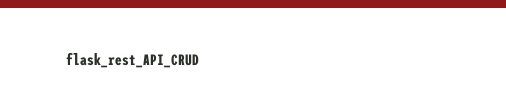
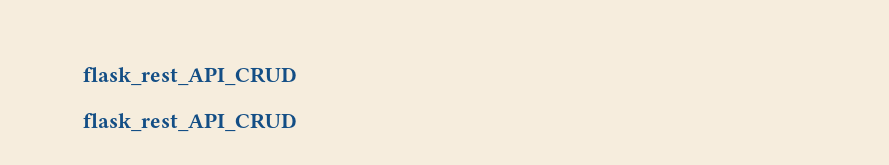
[66,52,199,68] flask_rest_API_CRUD -> [83,67,297,86] [83,113,297,132] flask_rest_API_CRUD // flask_rest_API_CRUD

